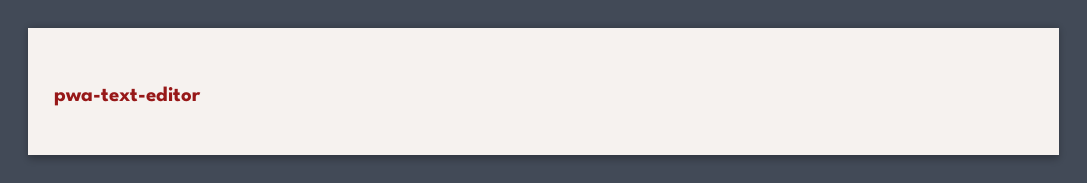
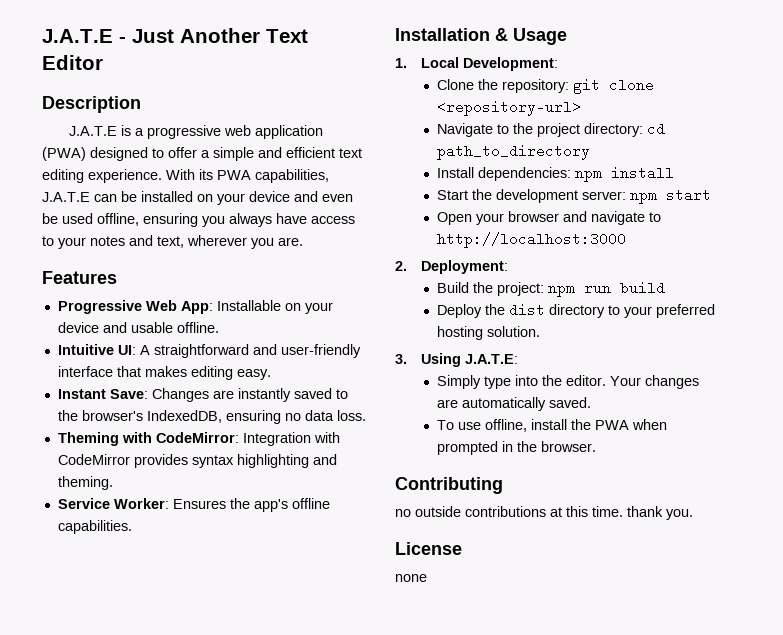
[54,86,201,106] pwa-text-editor -> [42,28,308,43] [42,55,103,70] [42,96,141,113] [68,125,323,139] [42,147,362,161] [42,169,329,183] [42,191,353,205] [42,213,355,227] [42,235,303,249] [42,271,117,284] [57,300,333,314] [57,322,219,333] [57,344,361,358] [57,366,271,380] [57,388,348,402] [57,410,366,424] [57,432,340,446] [57,454,337,468] [57,476,113,490] [57,498,330,512] [57,520,132,534] [395,28,567,45] [395,57,559,71] [437,78,655,94] [437,100,582,116] [437,122,666,137] [437,144,591,160] [437,166,675,182] [437,188,712,204] [437,211,662,225] [437,232,627,248] [395,260,509,274] [437,281,666,297] [437,303,716,318] [437,326,541,340] [395,353,519,367] [437,375,700,389] [437,397,592,411] [437,419,668,432] [437,441,597,455] [395,477,503,494] [395,506,693,520] [395,542,462,555] [395,574,427,582] J.A.T.E - Just Another Text Editor // Description // J.A.T.E is a progressive web application (PWA) designed to offer a simple and efficient text editing experience. With its PWA capabilities, J.A.T.E can be installed on your device and even be used offline, ensuring you always have access to your notes and text, wherever you are. // Features // Progressive Web App: Installable on your device and usable offline. // Intuitive UI: A straightforward and user-friendly interface that makes editing easy. // Instant Save: Changes are instantly saved to the browser's IndexedDB, ensuring no data loss. // Theming with CodeMirror: Integration with CodeMirror provides syntax highlighting and theming. // Service Worker: Ensures the app's offline capabilities. // Installation & Usage // 1. Local Development: // Clone the repository: git clone <repository-url> // Navigate to the project directory: cd path_to_directory // Install dependencies: npm install // Start the development server: npm start // Open your browser and navigate to http://localhost:3000 // 2. Deployment: // Build the project: npm run build // Deploy the dist directory to your preferred hosting solution. // 3. Using J.A.T.E: // Simply type into the editor. Your changes are automatically saved. // To use offline, install the PWA when prompted in the browser. // Contributing // no outside contributions at this time. thank you. // License // none

